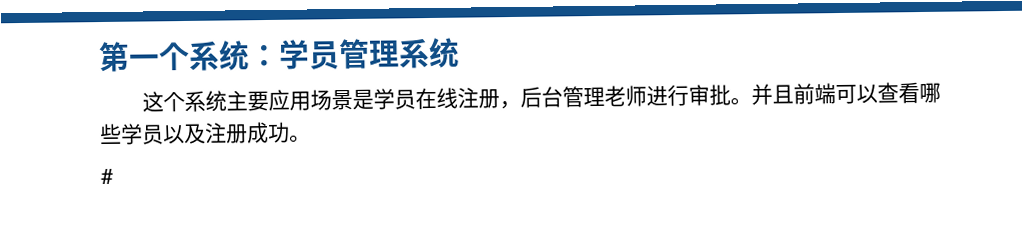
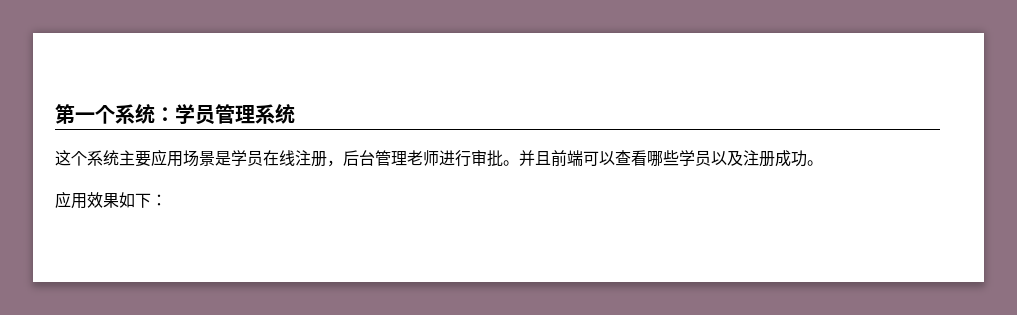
[100,168,114,185] # -> [55,191,167,209] 应用效果如下：

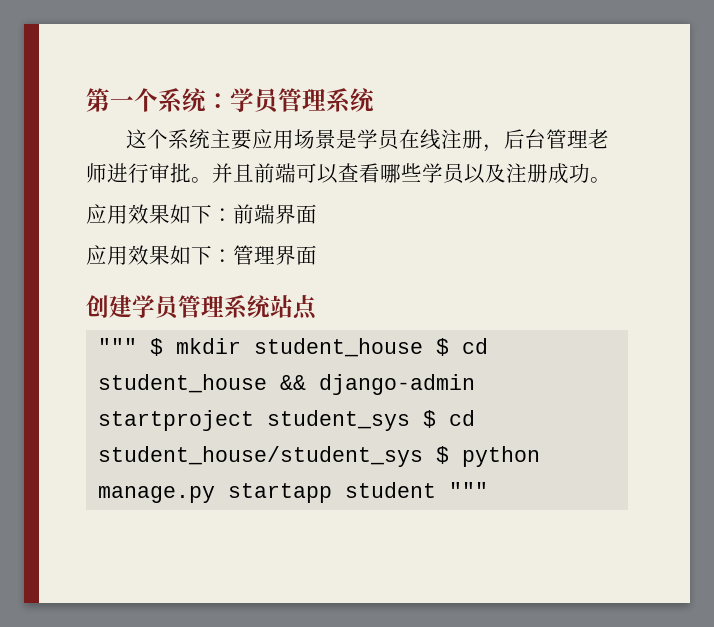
(167, 200) none -> [233,204,317,224] [86,245,317,265] [86,295,317,320] [98,338,489,357] [98,374,476,395] [98,410,476,431] [98,446,541,467] [98,482,489,503] 前端界面 // 应用效果如下：管理界面 // 创建学员管理系统站点 // """ $ mkdir student_house $ cd student_house && django-admin startproject student_sys $ cd student_house/student_sys $ python manage.py startapp student """

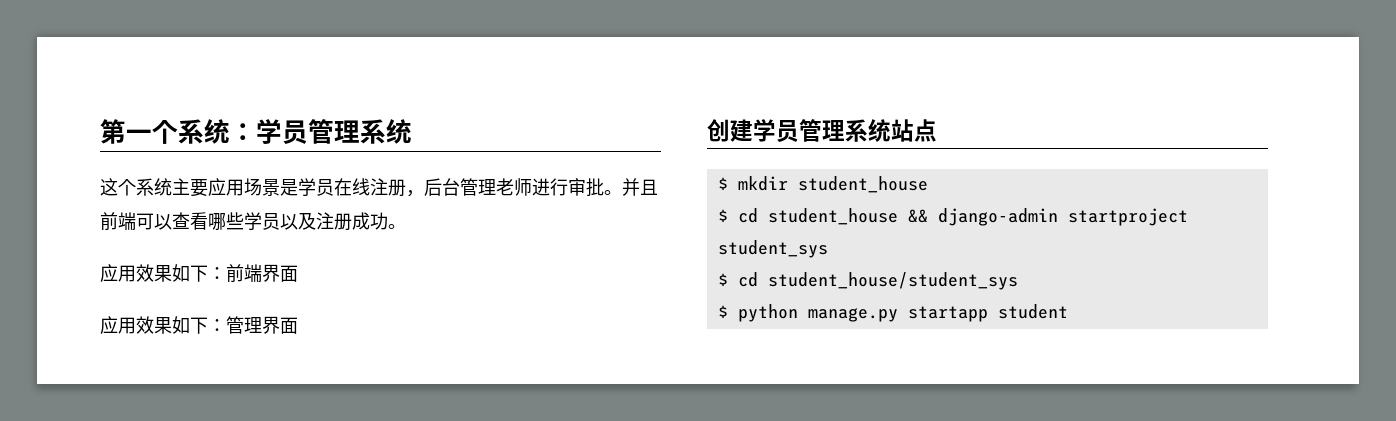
[98,338,138,354] """ -> (937, 130) none
(424, 347) none -> (928, 184) //
(411, 420) none -> (828, 249) //
(424, 456) none -> (1018, 281) //
[449,482,489,498] """ -> (1068, 311) none

